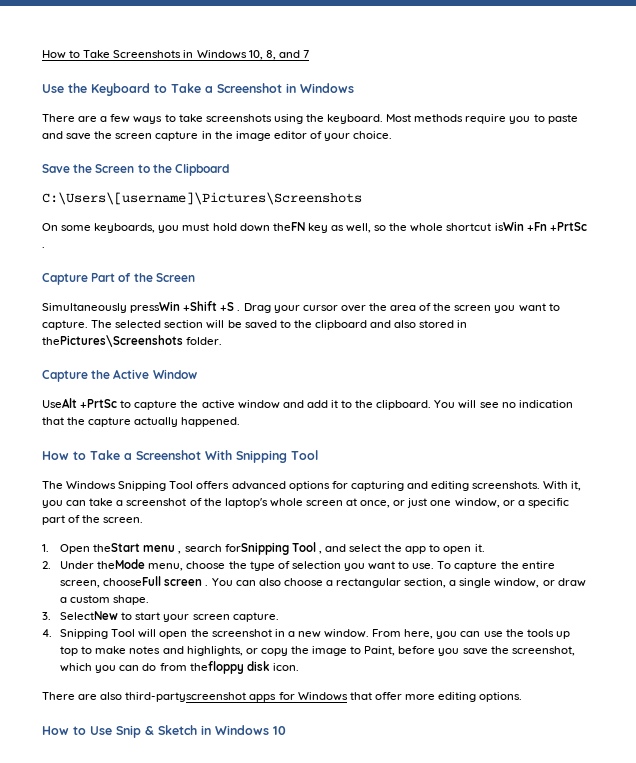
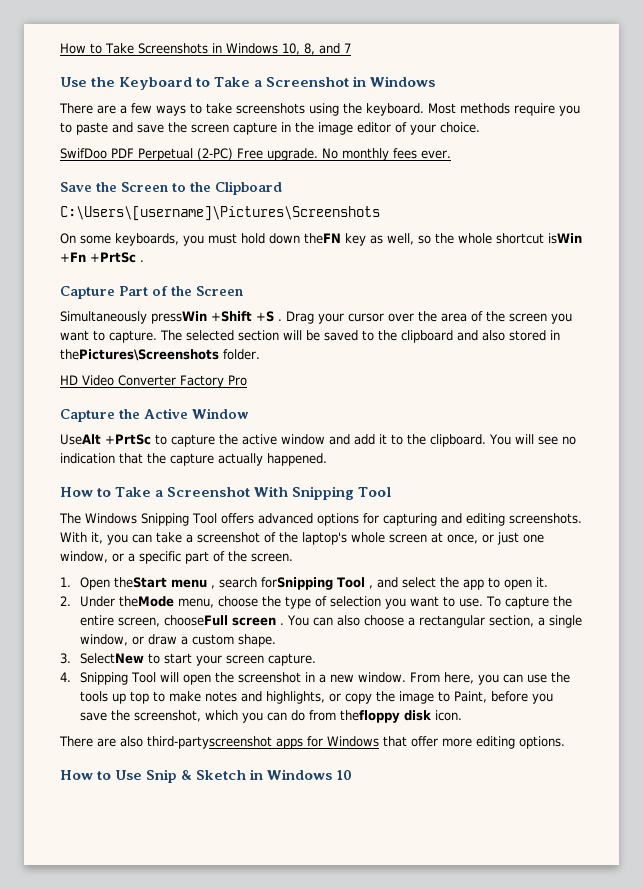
(393, 135) none -> [60,148,451,161] // SwifDoo PDF Perpetual (2-PC) Free upgrade. No monthly fees ever.
(223, 341) none -> [60,375,247,388] // HD Video Converter Factory Pro

